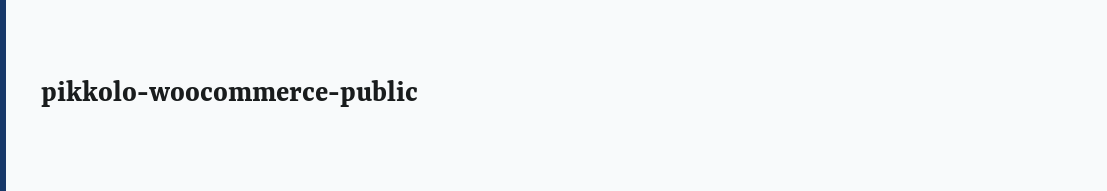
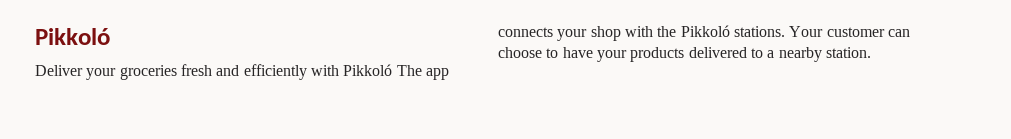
[41,80,418,107] pikkolo-woocommerce-public -> [35,28,110,45] [35,64,449,80] [498,25,910,41] [498,47,871,62] Pikkoló // Deliver your groceries fresh and efficiently with Pikkoló The app connects your shop with the Pikkoló stations. Your customer can choose to have your products delivered to a nearby station.

